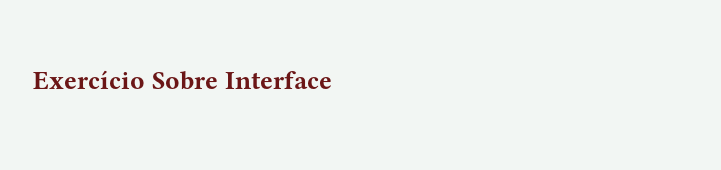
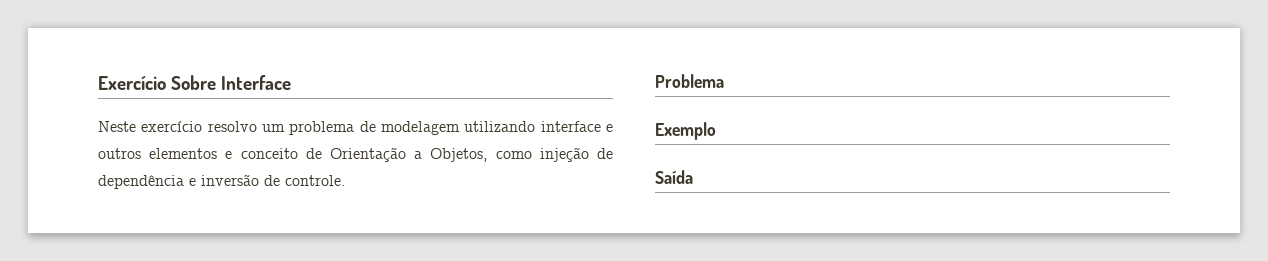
(333, 80) none -> [98,121,613,135] [98,147,613,162] [98,174,345,189] [655,74,724,88] [655,122,716,140] [655,170,693,184] // Neste exercício resolvo um problema de modelagem utilizando interface e outros elementos e conceito de Orientação a Objetos, como injeção de dependência e inversão de controle. // Problema // Exemplo // Saída

